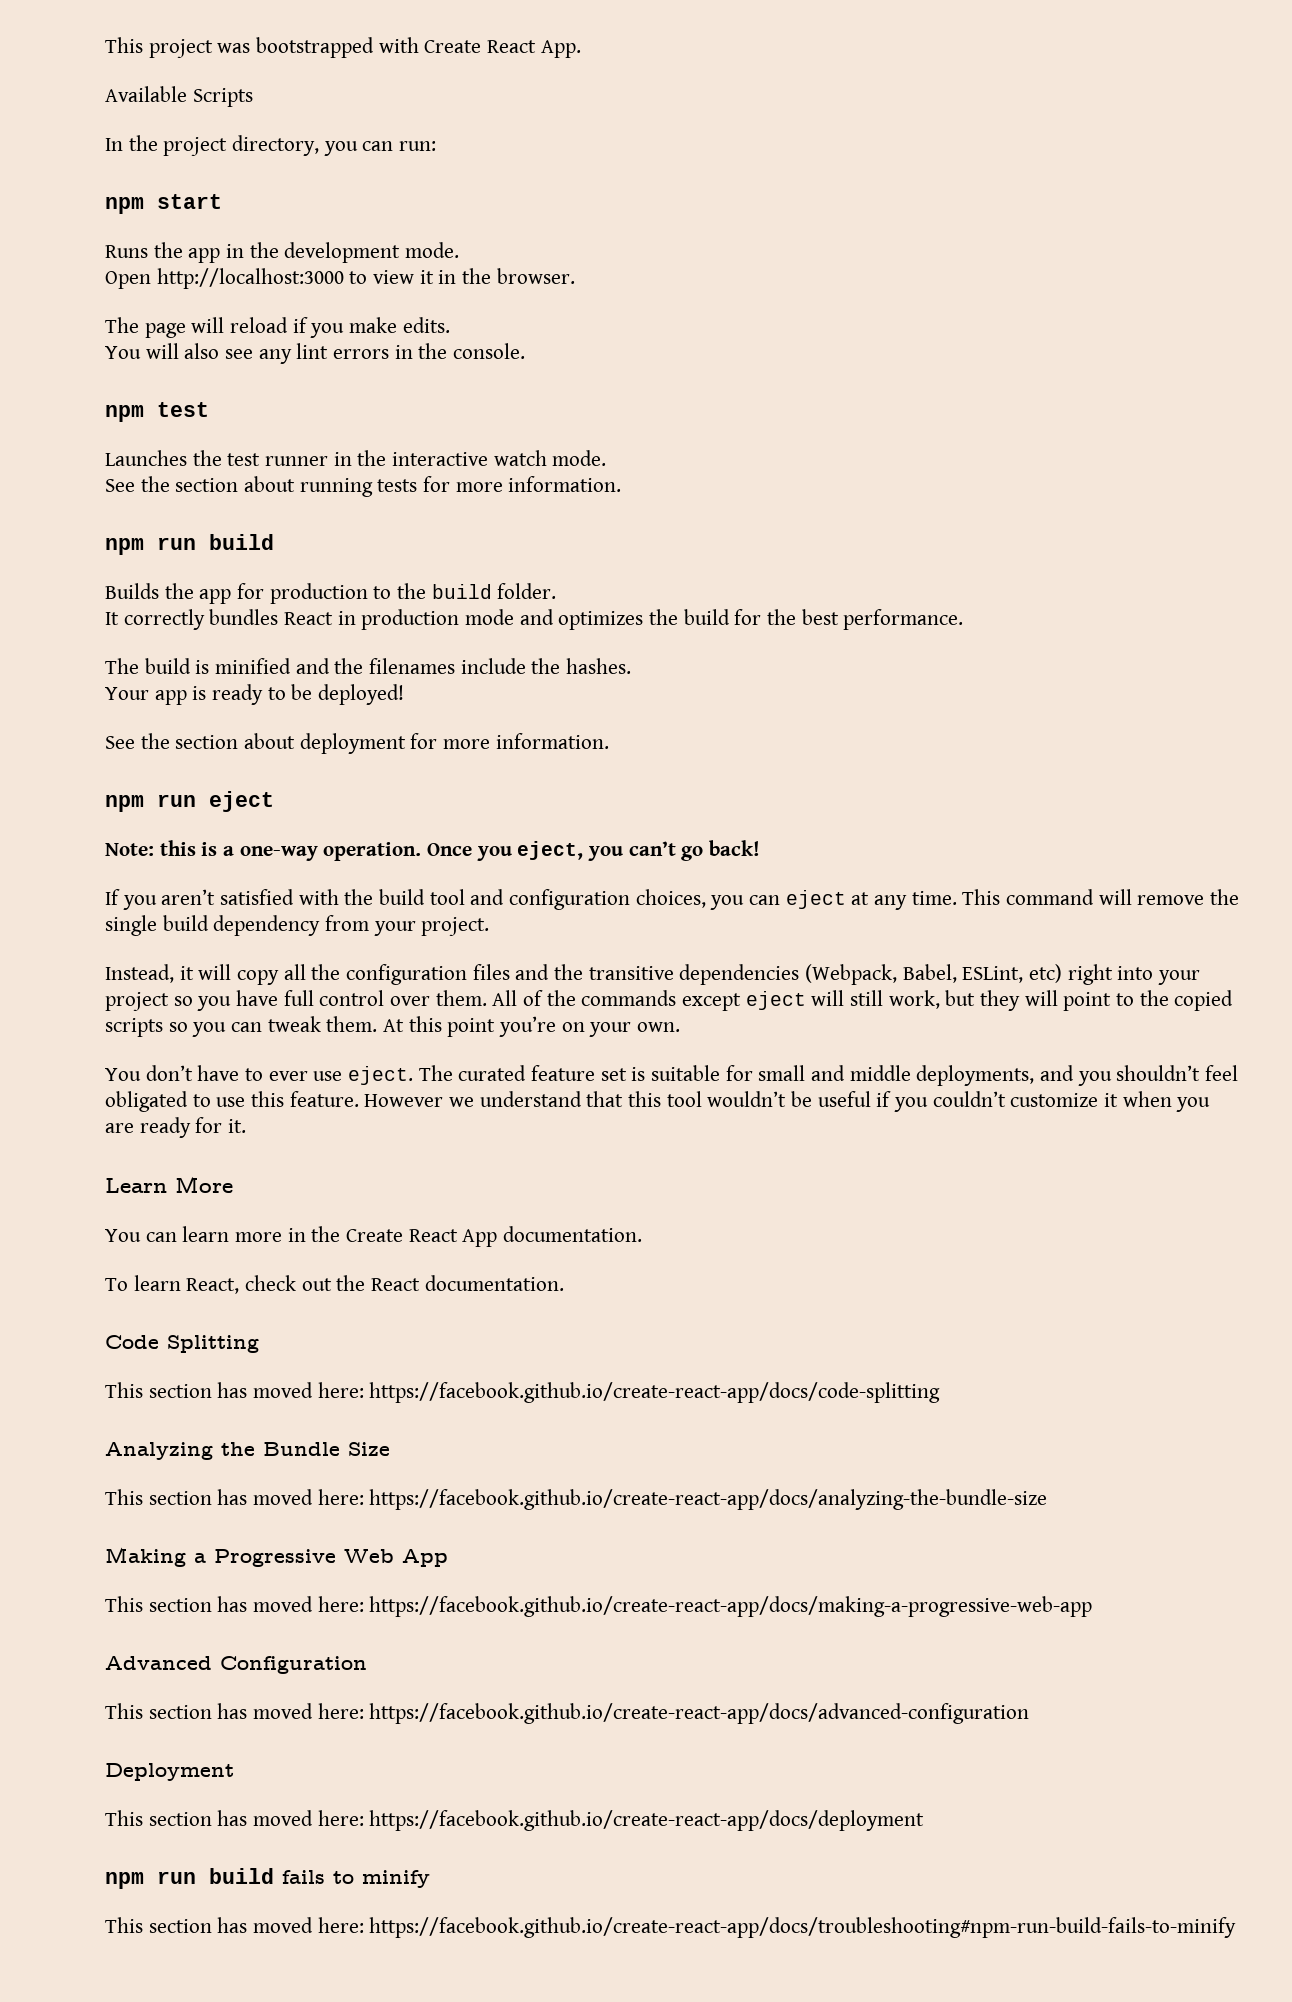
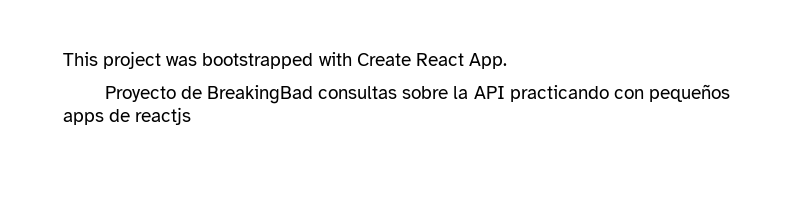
[105,86,253,107] [105,135,437,156] [105,194,222,214] [105,242,460,263] [105,268,575,289] [105,317,450,338] [105,343,526,364] [105,402,209,422] [105,450,607,466] [105,476,622,497] [105,534,274,555] [105,583,557,604] [105,609,964,630] [105,658,632,674] [105,684,405,705] [105,733,609,754] [105,791,274,812] [105,840,761,861] [105,889,1240,910] [105,915,490,936] [105,964,1201,985] [105,990,1234,1011] [105,1016,681,1037] [105,1065,1239,1086] [105,1091,1211,1112] [105,1117,247,1138] [105,1176,233,1193] [105,1226,643,1247] [105,1275,564,1294] [105,1335,259,1353] [105,1382,941,1403] [105,1442,390,1460] [105,1489,1048,1510] [105,1547,448,1567] [105,1596,1093,1617] [105,1656,367,1674] [105,1703,1030,1724] [105,1763,234,1781] [105,1810,925,1831] [105,1868,430,1889] [105,1917,1237,1938] Available Scripts // In the project directory, you can run: // npm start // Runs the app in the development mode. // Open http://localhost:3000 to view it in the browser. // The page will reload if you make edits. // You will also see any lint errors in the console. // npm test // Launches the test runner in the interactive watch mode. // See the section about running tests for more information. // npm run build // Builds the app for production to the build folder. // It correctly bundles React in production mode and optimizes the build for the best performance. // The build is minified and the filenames include the hashes. // Your app is ready to be deployed! // See the section about deployment for more information. // npm run eject // Note: this is a one-way operation. Once you eject, you can’t go back! // If you aren’t satisfied with the build tool and configuration choices, you can eject at any time. This command will remove the single build dependency from your project. // Instead, it will copy all the configuration files and the transitive dependencies (Webpack, Babel, ESLint, etc) right into your project so you have full control over them. All of the commands except eject will still work, but they will point to the copied scripts so you can tweak them. At this point you’re on your own. // You don’t have to ever use eject. The curated feature set is suitable for small and middle deployments, and you shouldn’t feel obligated to use this feature. However we understand that this tool wouldn’t be useful if you couldn’t customize it when you are ready for it. // Learn More // You can learn more in the Create React App documentation. // To learn React, check out the React documentation. // Code Splitting // This section has moved here: https://facebook.github.io/create-react-app/docs/code-splitting // Analyzing the Bundle Size // This section has moved here: https://facebook.github.io/create-react-app/docs/analyzing-the-bundle-size // Making a Progressive Web App // This section has moved here: https://facebook.github.io/create-react-app/docs/making-a-progressive-web-app // Advanced Configuration // This section has moved here: https://facebook.github.io/create-react-app/docs/advanced-configuration // Deployment // This section has moved here: https://facebook.github.io/create-react-app/docs/deployment // npm run build fails to minify // This section has moved here: https://facebook.github.io/create-react-app/docs/troubleshooting#npm-run-build-fails-to-minify -> [104,84,730,104] [63,107,192,125] Proyecto de BreakingBad consultas sobre la API practicando con pequeños apps de reactjs

